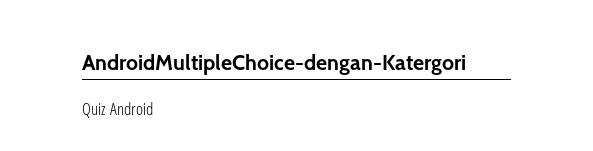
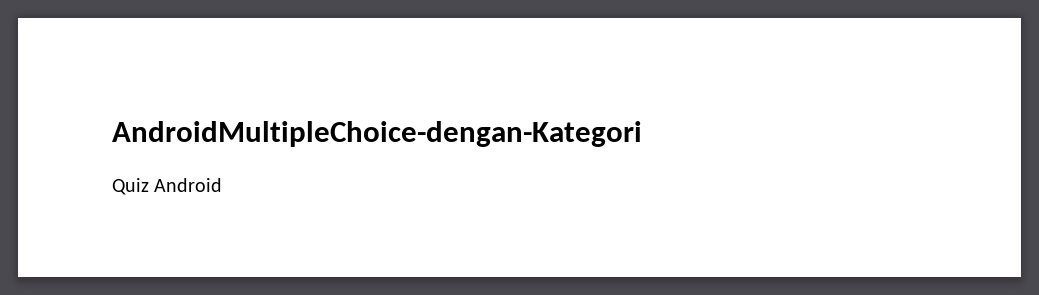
[82,54,466,75] AndroidMultipleChoice-dengan-Katergori -> [112,121,642,147] AndroidMultipleChoice-dengan-Kategori

